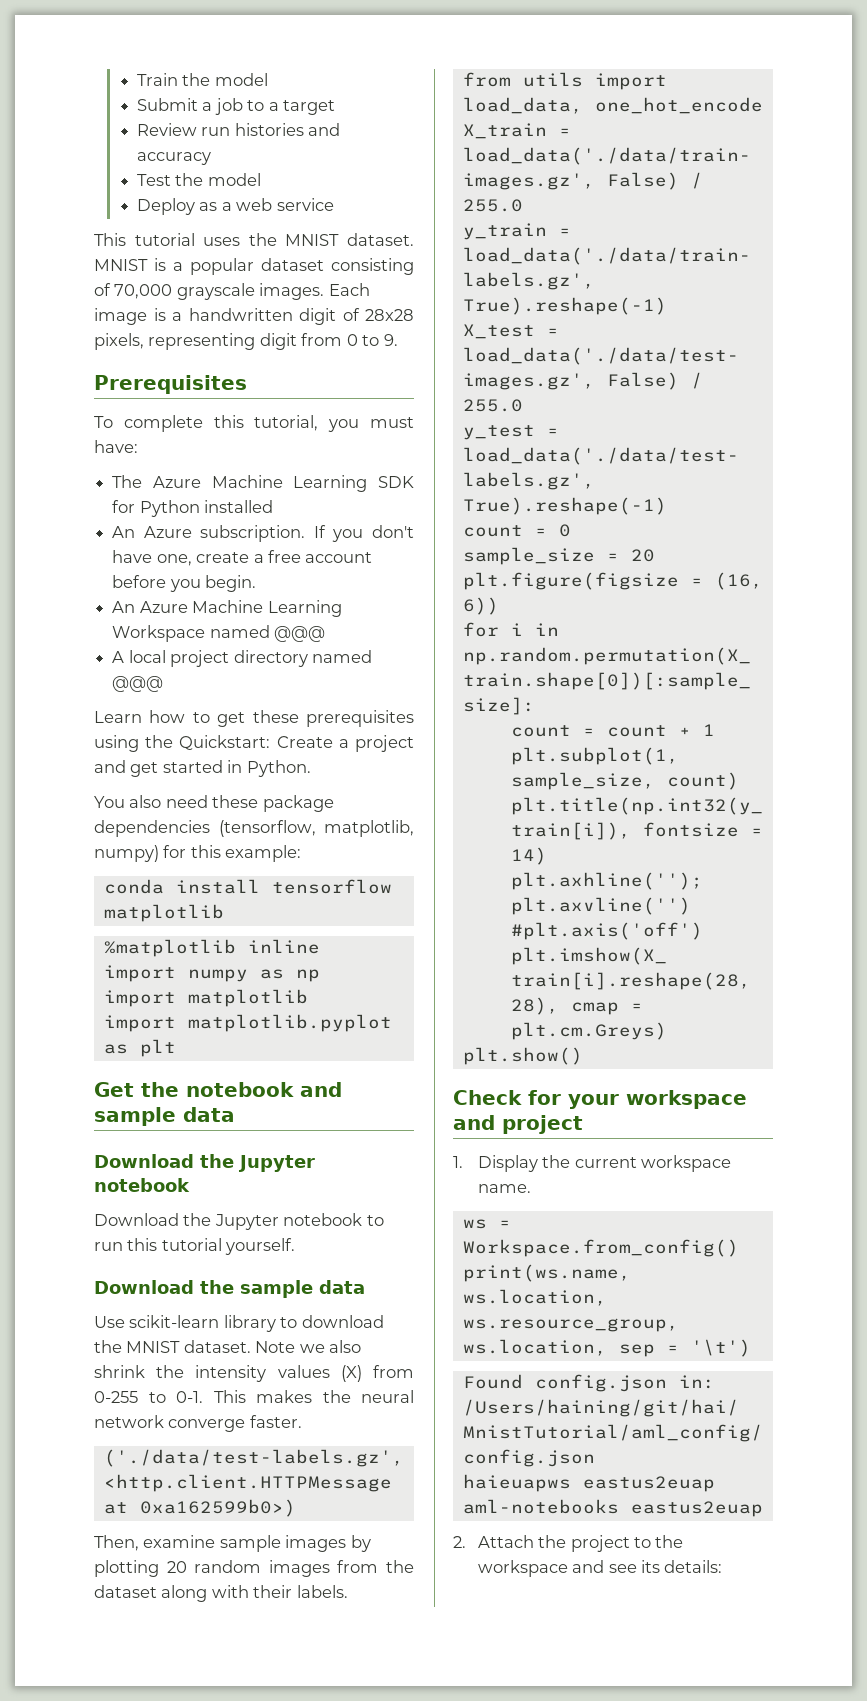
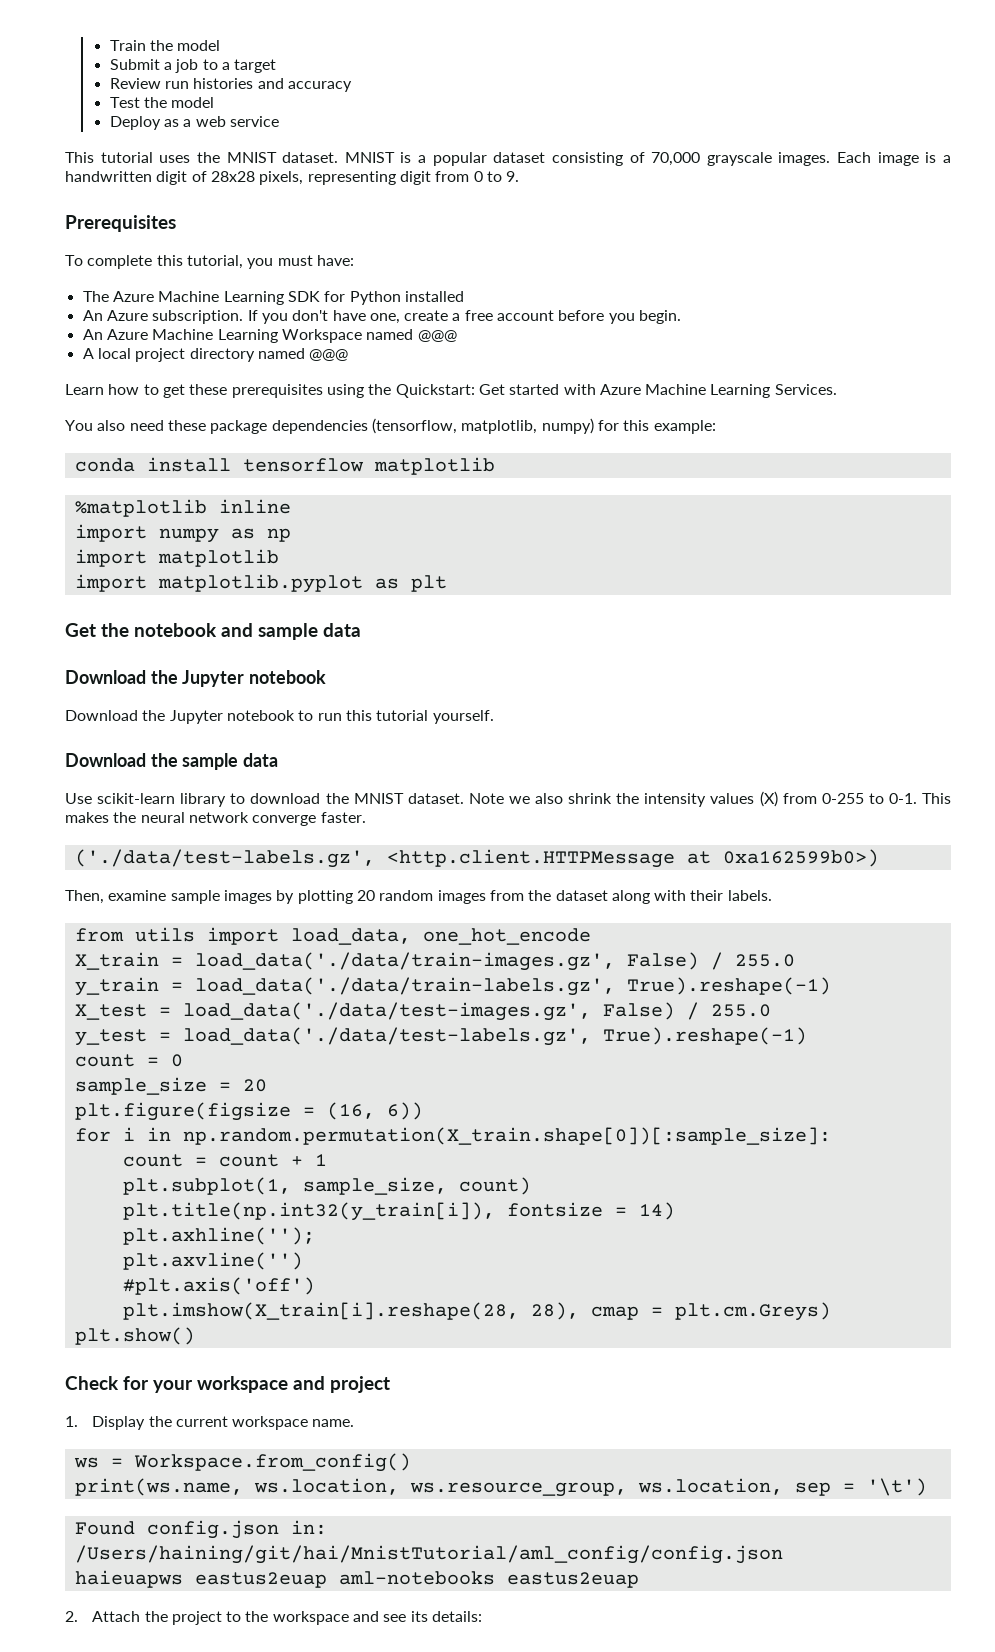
[276,735,415,752] [94,760,311,777] Create a project and get started in Python. -> [478,384,837,398] Get started with Azure Machine Learning Services.

